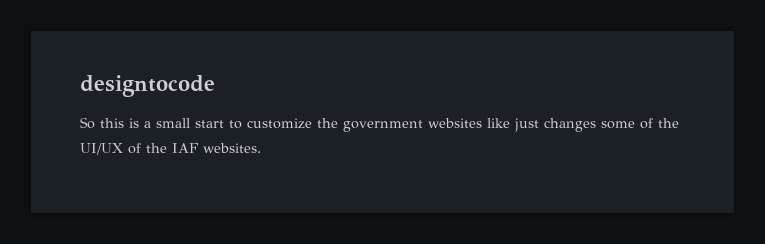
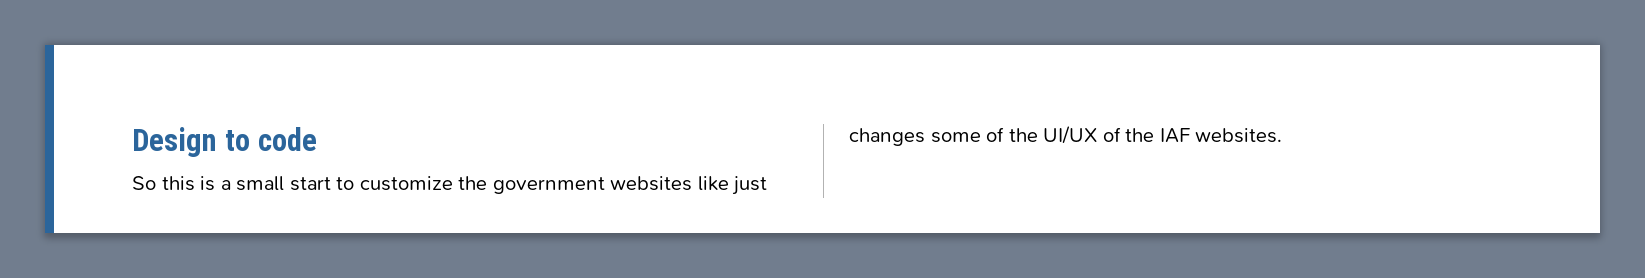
[80,75,215,97] designtocode -> [132,127,318,157] Design to code

